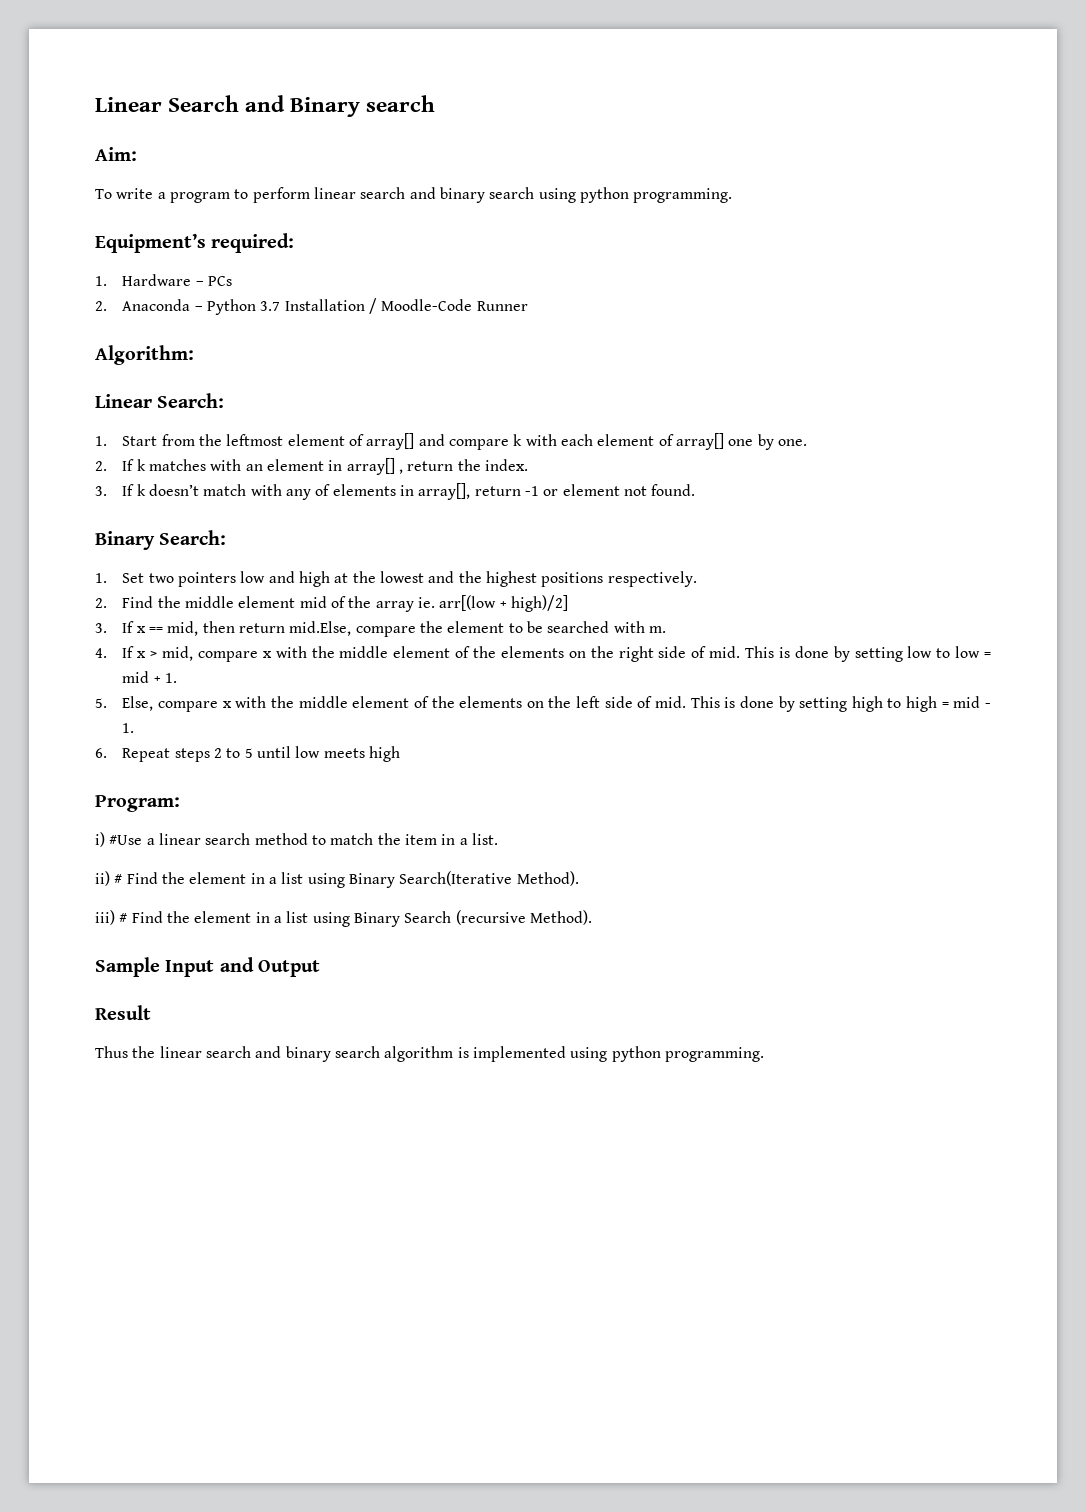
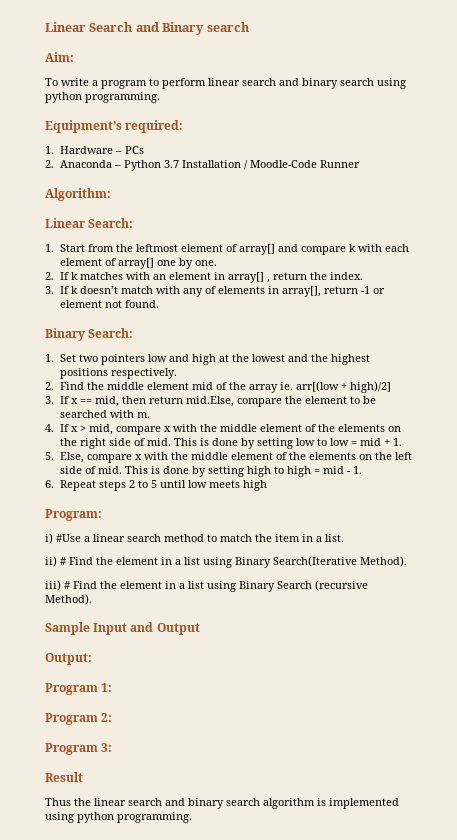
(321, 968) none -> [45,653,92,665] [45,683,113,695] [45,713,113,725] [45,743,113,755] // Output: // Program 1: // Program 2: // Program 3:

